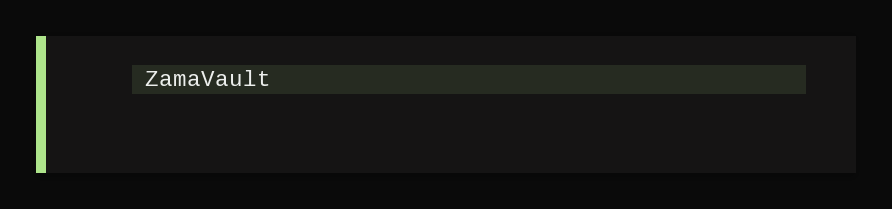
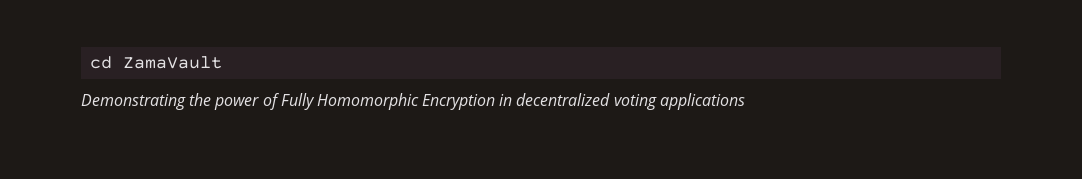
(144, 78) none -> [90,56,113,69] cd
(271, 78) none -> [81,93,745,110] // Demonstrating the power of Fully Homomorphic Encryption in decentralized voting applications

